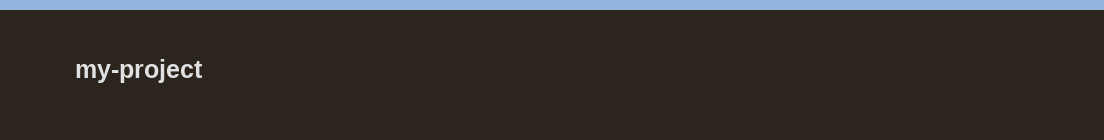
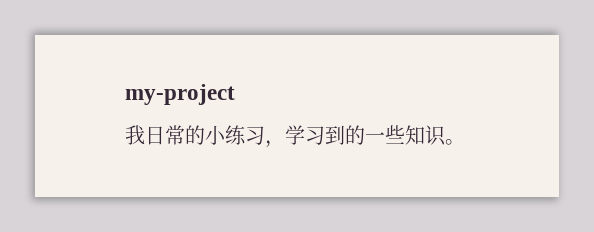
(203, 71) none -> [125,125,465,148] // 我日常的小练习，学习到的一些知识。

